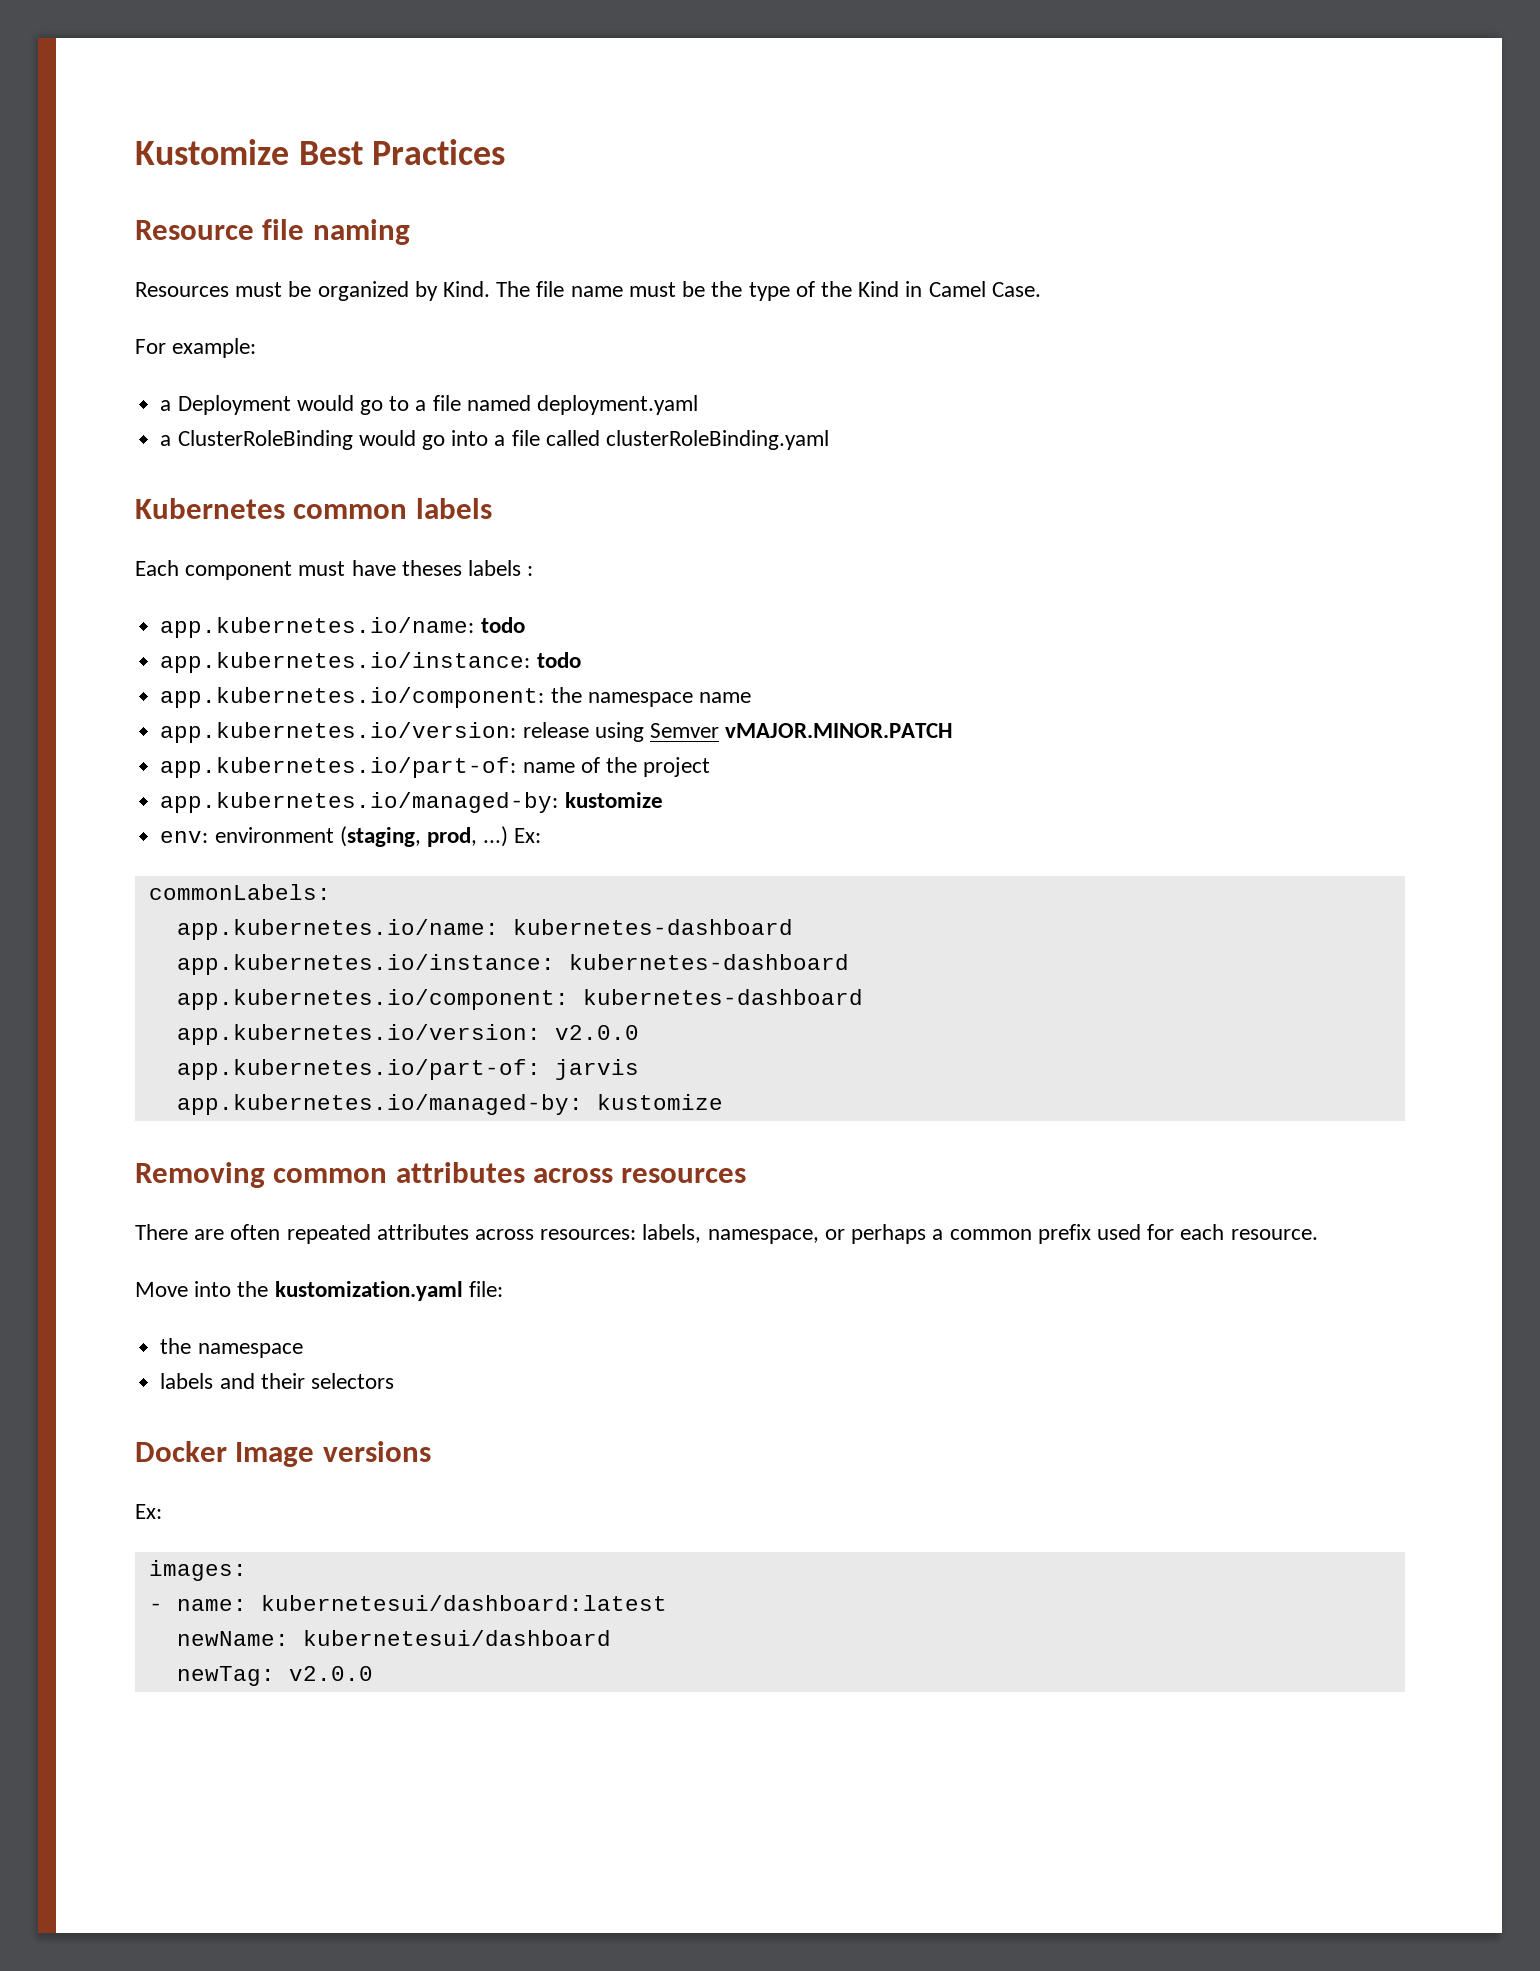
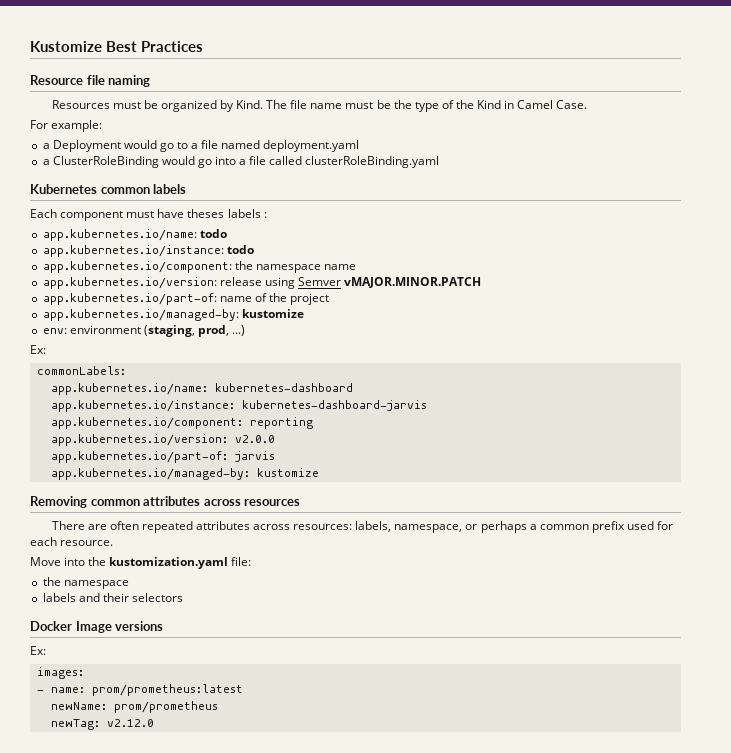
(509, 836) none -> (246, 330) //
[568,954,849,970] [176,989,863,1010] kubernetes-dashboard // app.kubernetes.io/component: kubernetes-dashboard -> [241,400,427,411] [50,417,313,429] kubernetes-dashboard-jarvis // app.kubernetes.io/component: reporting
[260,1595,667,1611] kubernetesui/dashboard:latest -> [91,684,243,696] prom/prometheus:latest
[302,1630,611,1646] kubernetesui/dashboard -> [113,701,218,713] prom/prometheus
[288,1666,373,1681] v2.0.0 -> [106,719,154,727] v2.12.0

